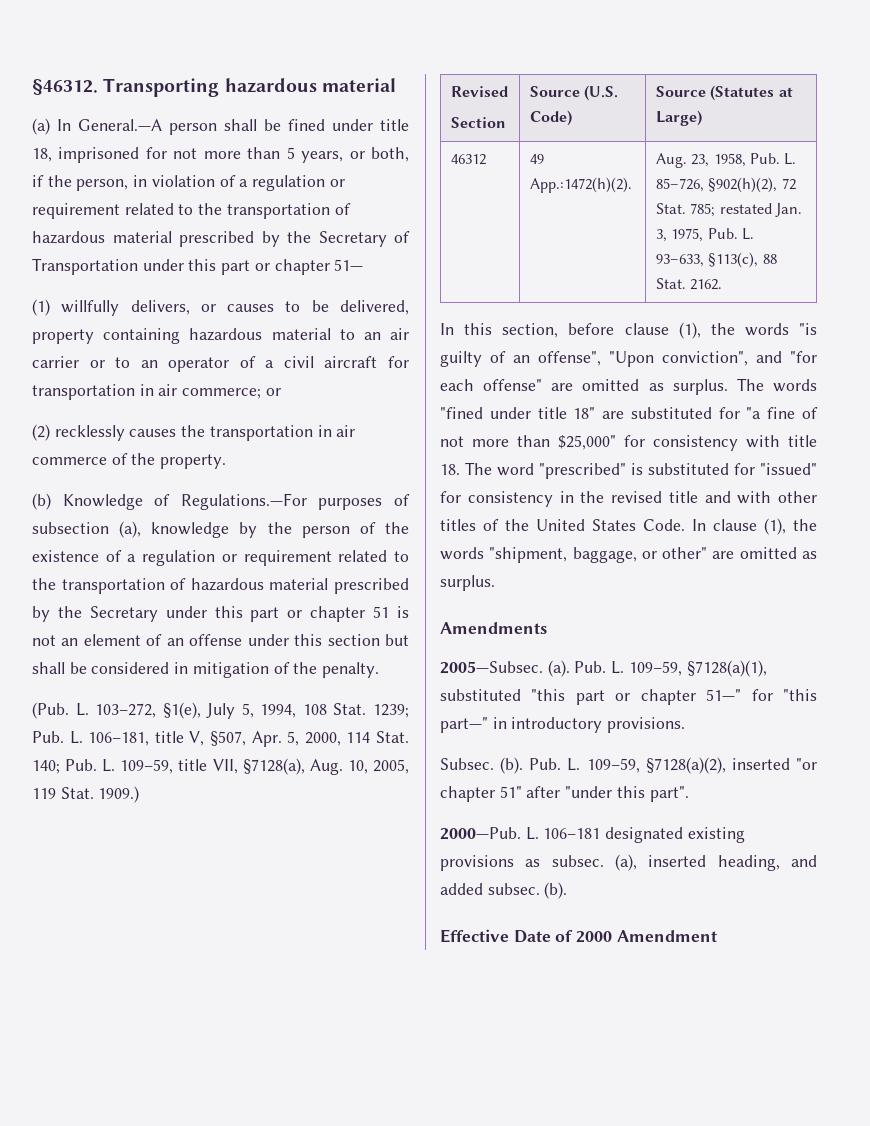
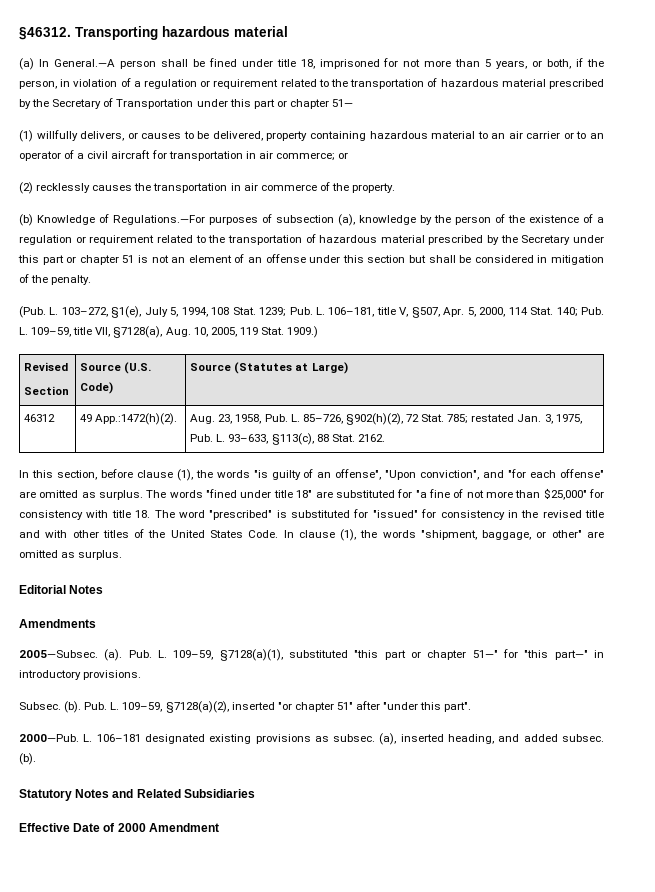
(495, 583) none -> [19,585,104,594] // Editorial Notes
(568, 890) none -> [19,789,255,801] // Statutory Notes and Related Subsidiaries

